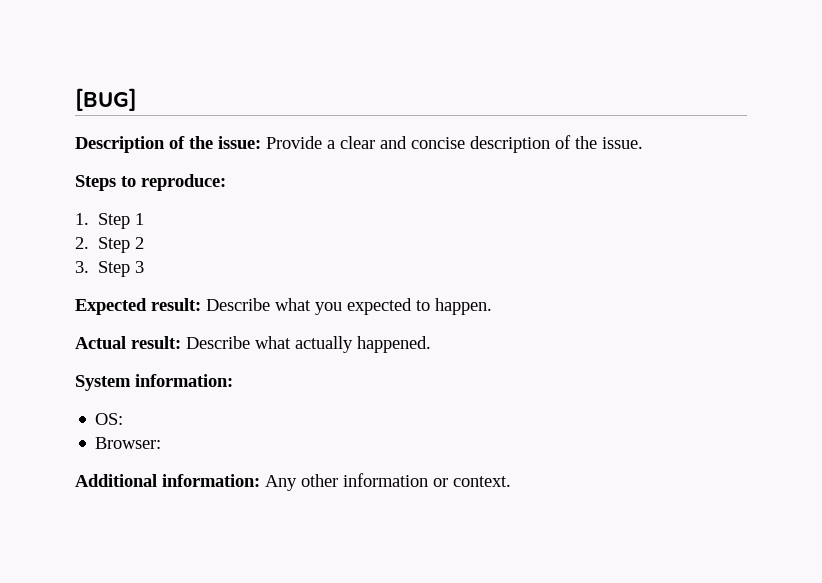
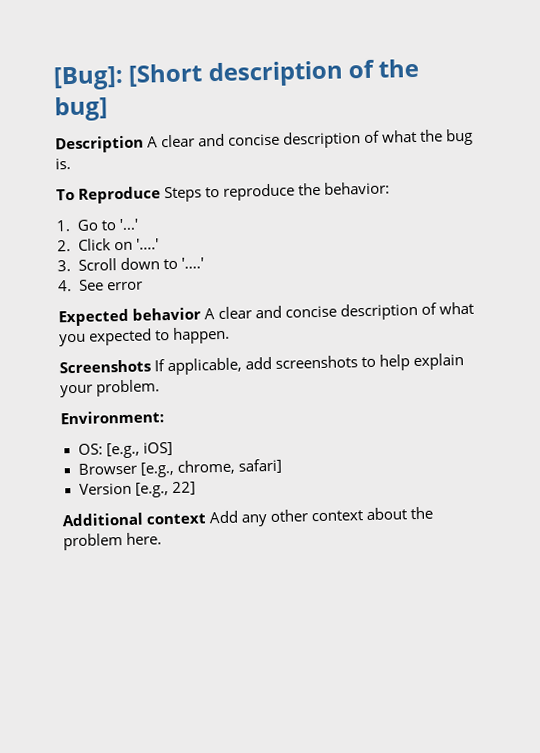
[75,88,137,111] [75,135,643,153] [75,174,226,191] [75,213,145,229] [75,237,145,253] [75,261,145,277] [75,298,270,315] [BUG] // Description of the issue: Provide a clear and concise description of the issue. // Steps to reproduce: // 1. Step 1 // 2. Step 2 // 3. Step 3 // Expected result: Describe -> [53,58,420,91] [54,96,108,122] [55,128,474,154] [55,158,71,170] [56,181,391,204] [56,218,138,232] [57,238,159,252] [57,257,204,272] [57,279,143,292] [58,302,438,327] [Bug]: [Short description of the bug] // Description A clear and concise description of what the bug is. // To Reproduce Steps to reproduce the behavior: // 1. Go to '...' // 2. Click on '....' // 3. Scroll down to '....' // 4. See error // Expected behavior A clear and concise description of
[75,336,431,353] [75,374,233,391] [95,413,124,425] [95,437,162,449] [75,473,511,491] Actual result: Describe what actually happened. // System information: // OS: // Browser: // Additional information: Any other information or context. -> [59,353,465,376] [60,379,161,398] [60,410,164,425] [77,442,173,459] [77,458,282,478] [78,481,196,498] [62,506,434,527] [63,532,163,551] Screenshots If applicable, add screenshots to help explain your problem. // Environment: // OS: [e.g., iOS] // Browser [e.g., chrome, safari] // Version [e.g., 22] // Additional context Add any other context about the problem here.

